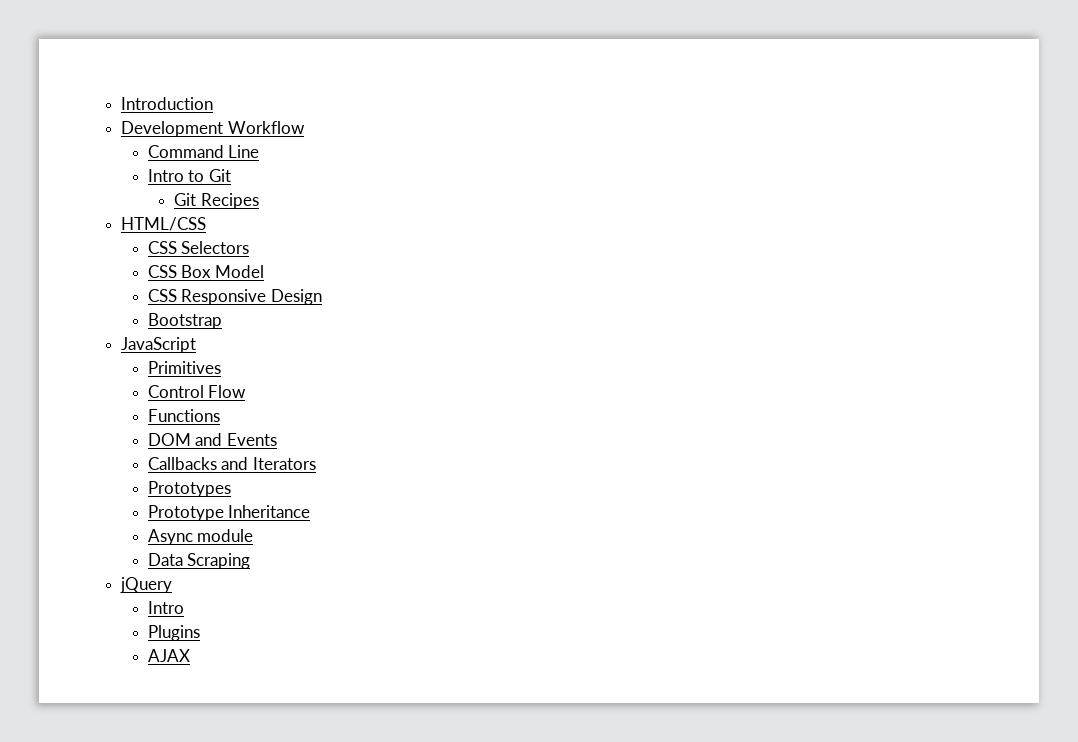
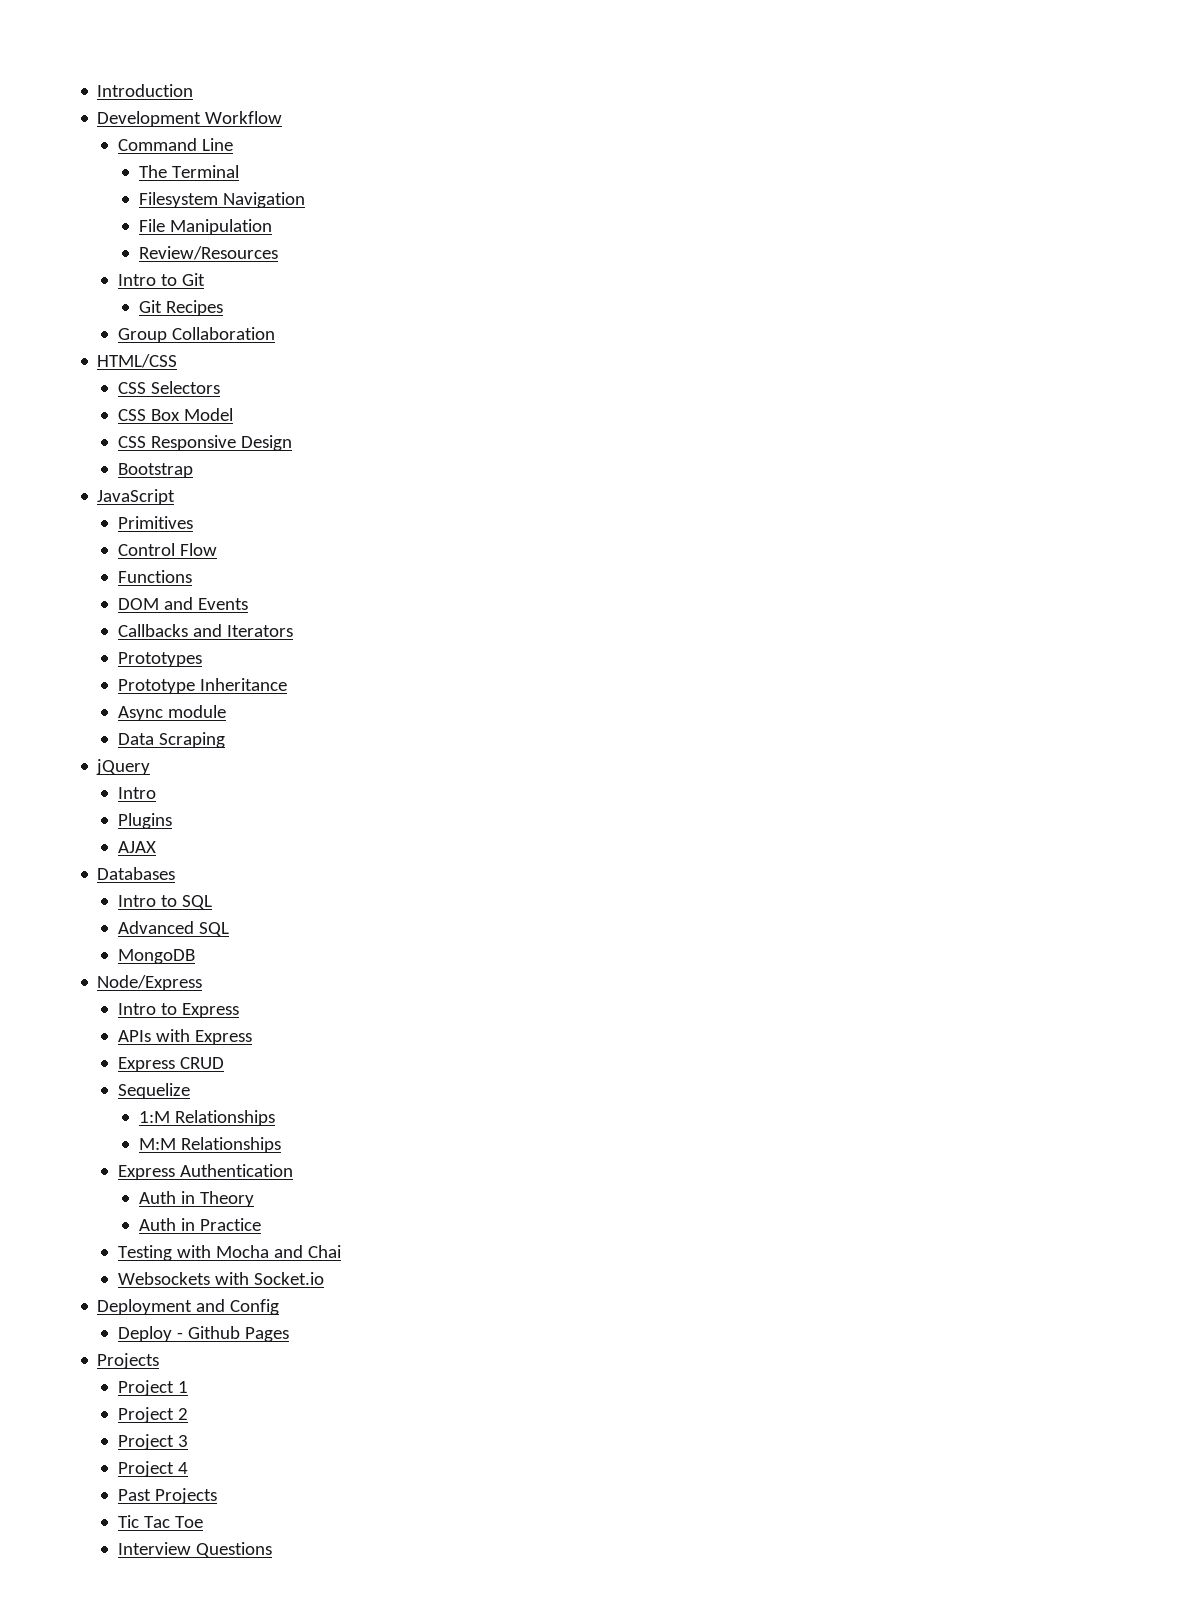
(260, 151) none -> [138,165,239,178] [138,192,305,208] [138,219,272,235] [138,246,278,260] // The Terminal // Filesystem Navigation // File Manipulation // Review/Resources
(259, 201) none -> [118,327,276,343] // Group Collaboration
(190, 655) none -> [97,867,176,880] [118,895,213,910] [118,921,230,937] [118,949,196,964] [97,975,203,991] [118,1003,240,1018] [118,1029,253,1045] [118,1057,225,1072] [118,1083,191,1099] [138,1110,275,1126] [138,1137,281,1153] [118,1164,294,1180] [138,1191,254,1207] [138,1218,261,1231] [118,1245,342,1261] [118,1272,325,1285] [97,1299,280,1315] [118,1326,290,1342] [97,1353,160,1369] [118,1380,189,1396] [118,1407,189,1423] [118,1434,189,1450] [118,1461,189,1477] [118,1488,218,1504] [118,1515,204,1528] [118,1542,273,1558] // Databases // Intro to SQL // Advanced SQL // MongoDB // Node/Express // Intro to Express // APIs with Express // Express CRUD // Sequelize // 1:M Relationships // M:M Relationships // Express Authentication // Auth in Theory // Auth in Practice // Testing with Mocha and Chai // Websockets with Socket.io // Deployment and Config // Deploy - Github Pages // Projects // Project 1 // Project 2 // Project 3 // Project 4 // Past Projects // Tic Tac Toe // Interview Questions

